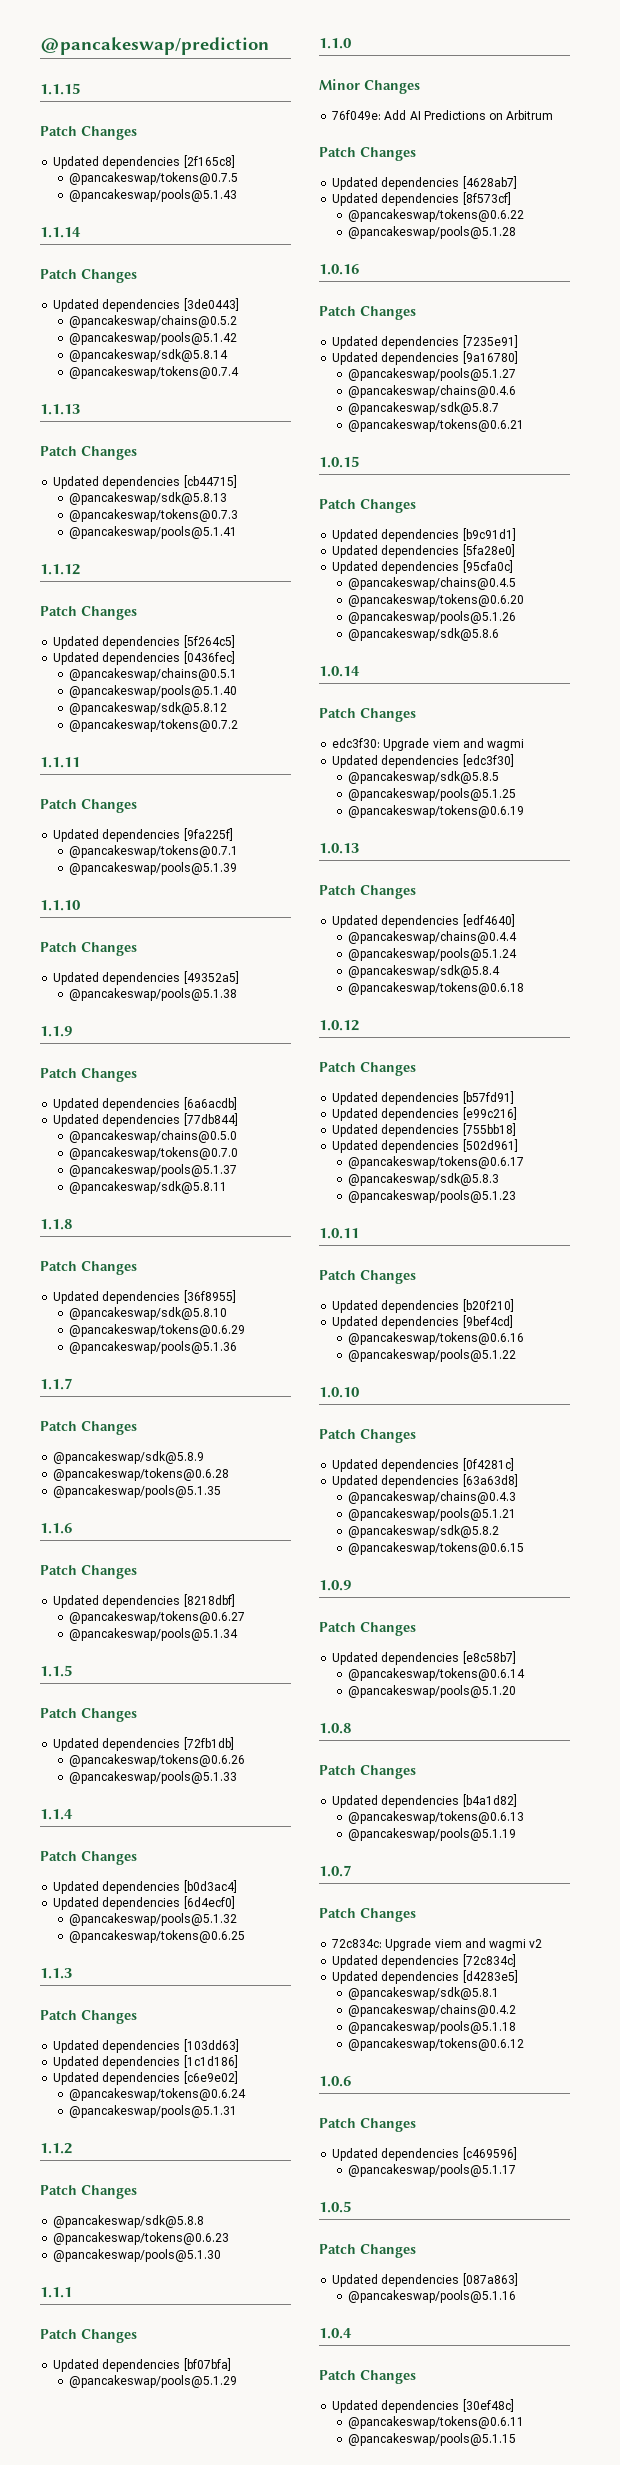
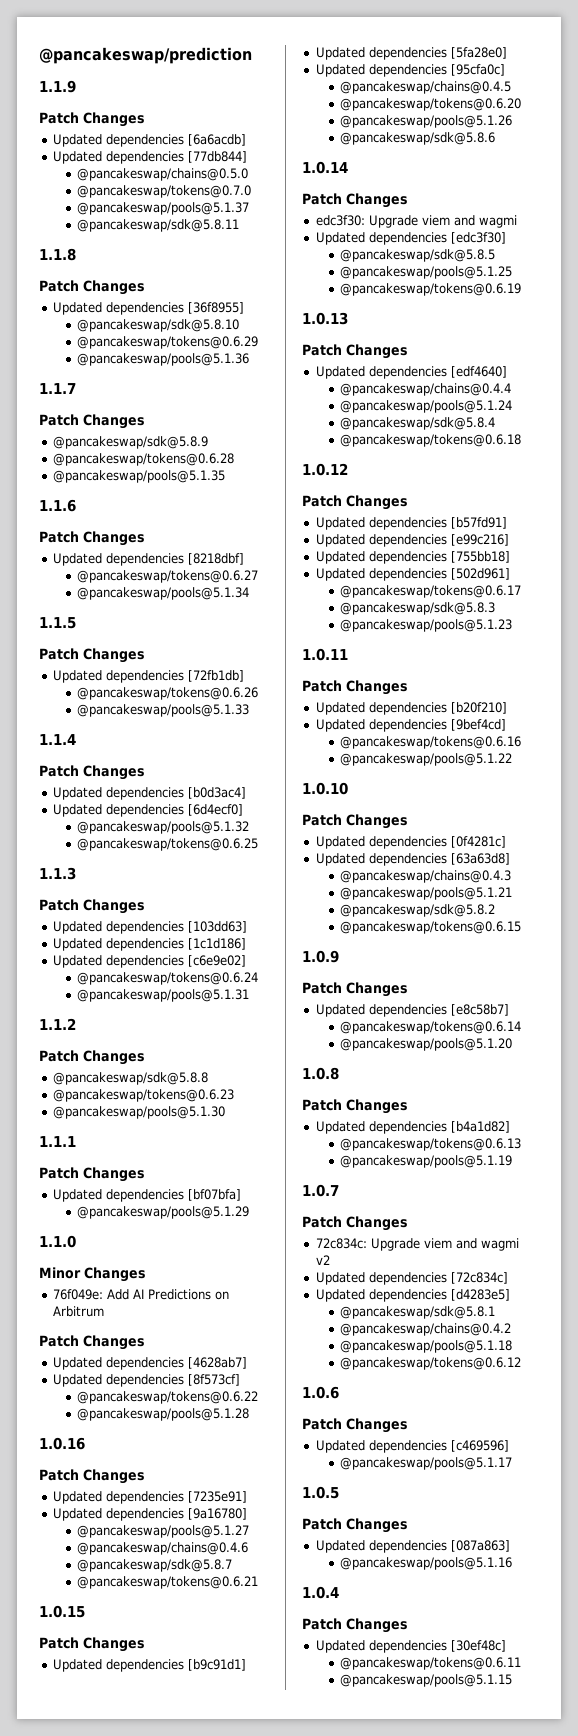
[40,83,80,95] [40,126,137,140] [53,155,235,169] [68,172,238,185] [68,189,237,202] [40,227,81,238] [40,269,137,283] [53,298,239,312] [68,315,237,328] [68,332,237,345] [68,349,228,362] [68,366,239,379] [40,404,80,415] [40,446,137,460] [53,475,237,489] [68,492,227,505] [68,509,238,522] [68,526,237,539] [40,564,80,575] [40,606,137,620] [53,635,235,649] [53,651,235,665] [68,668,237,681] [68,685,237,698] [68,702,227,715] [68,719,238,732] [40,757,80,768] [40,799,137,813] [53,828,233,842] [68,845,238,858] [68,862,237,875] [40,900,80,911] [40,942,137,956] [53,971,239,985] [68,988,237,1001] // 1.1.15 // Patch Changes // Updated dependencies [2f165c8] // @pancakeswap/tokens@0.7.5 // @pancakeswap/pools@5.1.43 // 1.1.14 // Patch Changes // Updated dependencies [3de0443] // @pancakeswap/chains@0.5.2 // @pancakeswap/pools@5.1.42 // @pancakeswap/sdk@5.8.14 // @pancakeswap/tokens@0.7.4 // 1.1.13 // Patch Changes // Updated dependencies [cb44715] // @pancakeswap/sdk@5.8.13 // @pancakeswap/tokens@0.7.3 // @pancakeswap/pools@5.1.41 // 1.1.12 // Patch Changes // Updated dependencies [5f264c5] // Updated dependencies [0436fec] // @pancakeswap/chains@0.5.1 // @pancakeswap/pools@5.1.40 // @pancakeswap/sdk@5.8.12 // @pancakeswap/tokens@0.7.2 // 1.1.11 // Patch Changes // Updated dependencies [9fa225f] // @pancakeswap/tokens@0.7.1 // @pancakeswap/pools@5.1.39 // 1.1.10 // Patch Changes // Updated dependencies [49352a5] // @pancakeswap/pools@5.1.38 -> (252, 55) none

